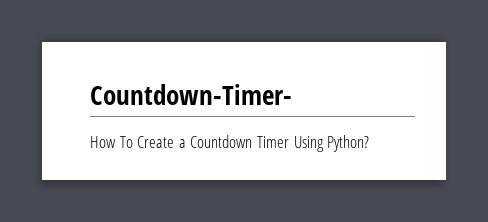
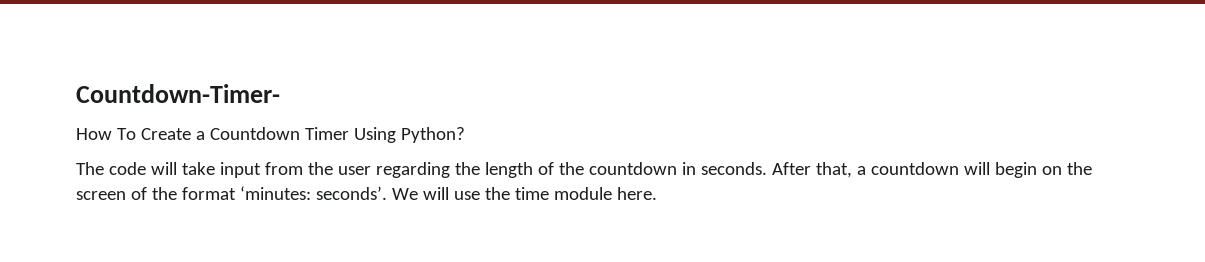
(370, 143) none -> [76,162,1092,178] [76,186,657,200] // The code will take input from the user regarding the length of the countdown in seconds. After that, a countdown will begin on the screen of the format ‘minutes: seconds’. We will use the time module here.

